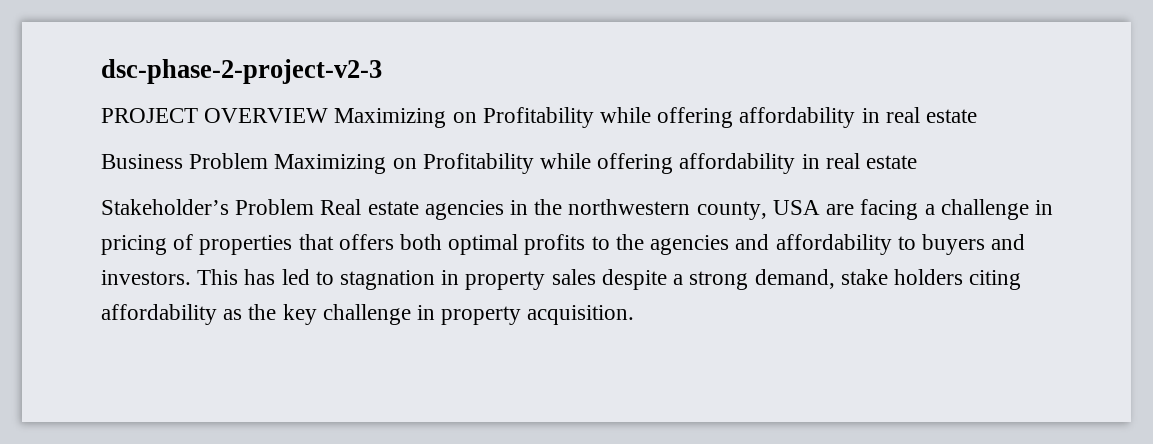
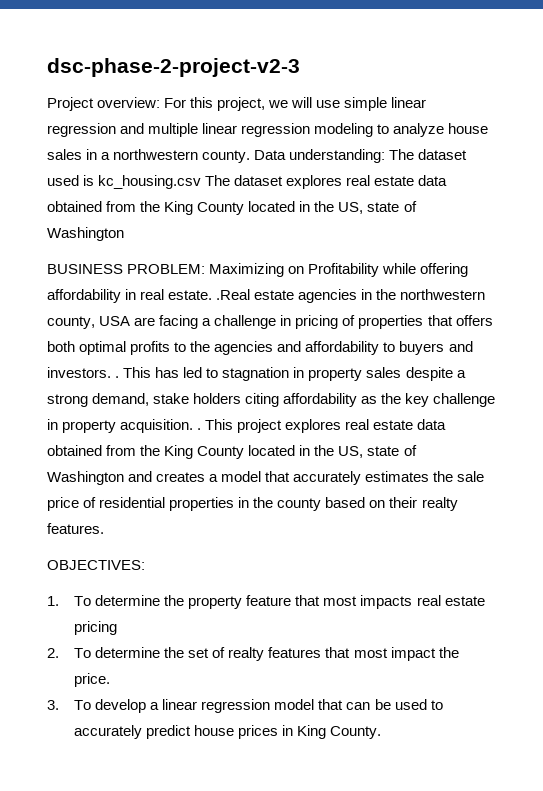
[101,107,978,128] [101,153,918,174] [101,199,362,215] PROJECT OVERVIEW Maximizing on Profitability while offering affordability in real estate // Business Problem Maximizing on Profitability while offering affordability in real estate // Stakeholder’s Problem Real -> [47,97,427,111] [47,123,489,137] [47,149,468,163] [47,175,448,189] [47,201,417,215] [47,227,124,241] [47,263,469,277] [47,289,251,303] Project overview: For this project, we will use simple linear regression and multiple linear regression modeling to analyze house sales in a northwestern county. Data understanding: The dataset used is kc_housing.csv The dataset explores real estate data obtained from the King County located in the US, state of Washington // BUSINESS PROBLEM: Maximizing on Profitability while offering affordability in real estate. .Real
(191, 277) none -> [115,376,120,378] .
(635, 315) none -> [197,419,447,433] [47,445,417,459] [47,471,485,485] [47,497,458,511] [47,523,104,534] [47,560,145,570] [47,595,485,609] [74,621,118,635] [47,647,459,661] [74,673,111,687] [47,699,443,713] [74,725,382,739] . This project explores real estate data obtained from the King County located in the US, state of Washington and creates a model that accurately estimates the sale price of residential properties in the county based on their realty features. // OBJECTIVES: // 1. To determine the property feature that most impacts real estate pricing // 2. To determine the set of realty features that most impact the price. // 3. To develop a linear regression model that can be used to accurately predict house prices in King County.

